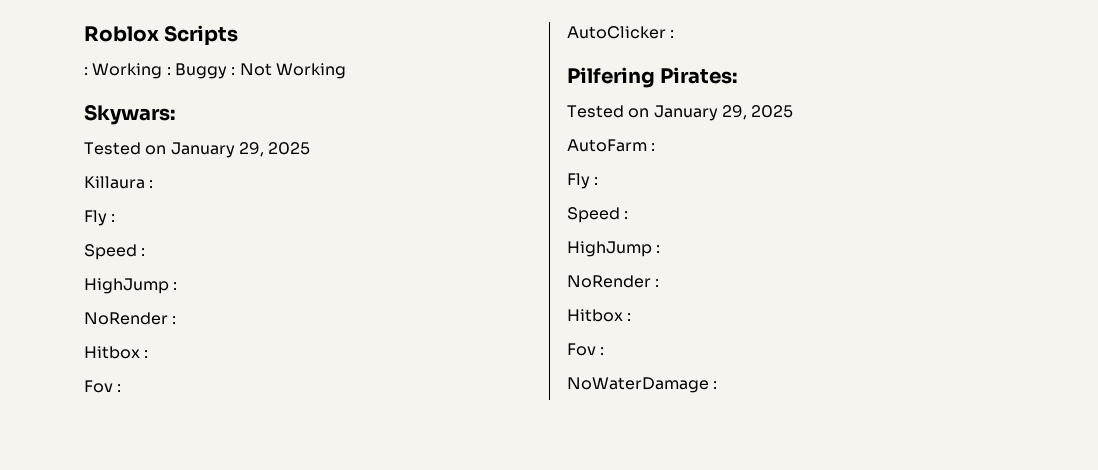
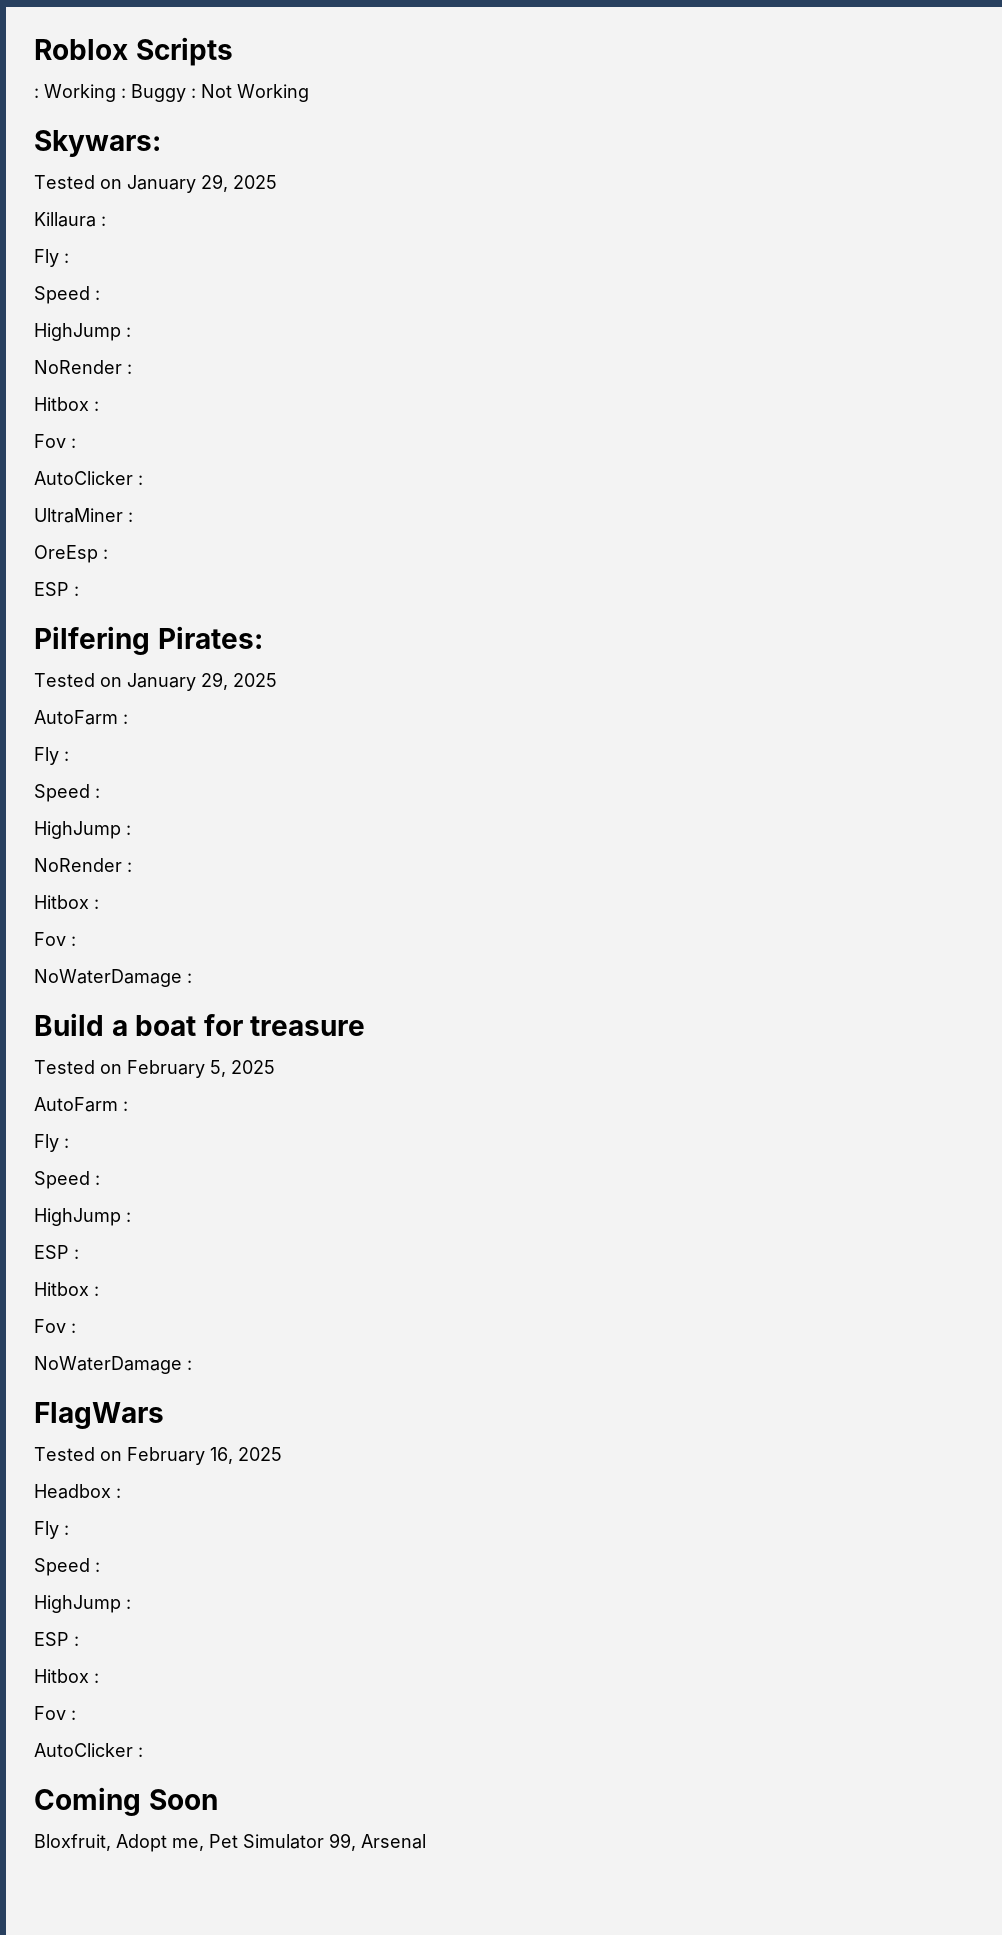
(675, 34) none -> [34,508,133,523] [34,545,108,563] [34,582,79,596] // UltraMiner : // OreEsp : // ESP :
(718, 385) none -> [34,1013,366,1036] [34,1060,275,1078] [34,1097,128,1112] [34,1134,69,1152] [34,1171,100,1189] [34,1208,131,1226] [34,1245,79,1259] [34,1282,99,1296] [34,1319,76,1333] [34,1356,192,1374] [34,1402,164,1429] [34,1447,282,1465] [34,1484,121,1499] [34,1521,69,1539] [34,1558,100,1576] [34,1595,131,1613] [34,1632,79,1646] [34,1669,99,1683] [34,1706,76,1720] [34,1743,143,1757] [34,1787,218,1816] [34,1833,426,1852] // Build a boat for treasure // Tested on February 5, 2025 // AutoFarm : // Fly : // Speed : // HighJump : // ESP : // Hitbox : // Fov : // NoWaterDamage : // FlagWars // Tested on February 16, 2025 // Headbox : // Fly : // Speed : // HighJump : // ESP : // Hitbox : // Fov : // AutoClicker : // Coming Soon // Bloxfruit, Adopt me, Pet Simulator 99, Arsenal

